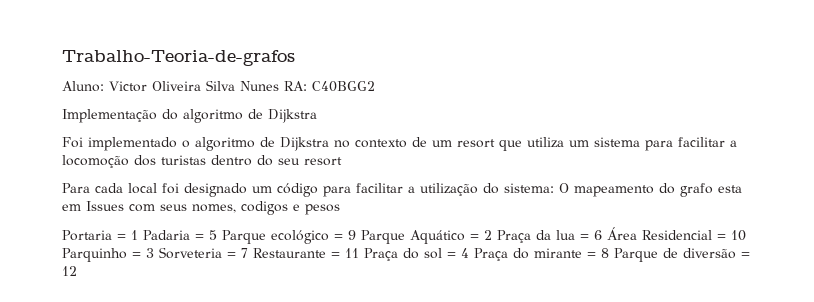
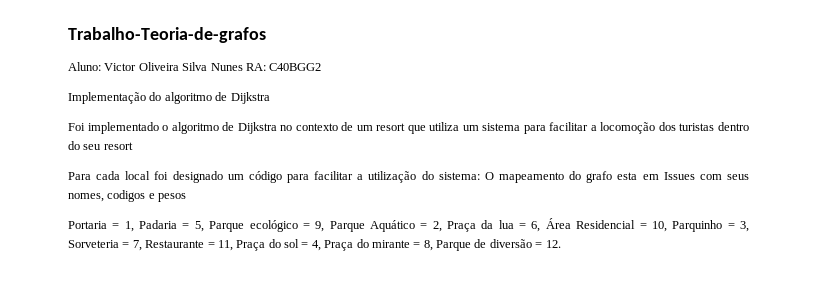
[131,230,138,240] 1 -> [124,221,134,232] 1,
[209,230,217,240] 5 -> [194,221,204,232] 5,
[348,230,356,240] 9 -> [315,221,325,232] 9,
[484,230,492,240] 2 -> [432,221,442,232] 2,
[594,230,602,240] 6 -> [531,221,541,232] 6,
[731,230,746,241] 10 -> [651,221,667,232] 10,
[146,248,154,258] 3 -> [740,221,750,232] 3,
[241,248,248,258] 7 -> [132,240,142,251] 7,
[345,248,359,258] 11 -> [217,240,233,251] 11,
[461,248,469,258] 4 -> [311,240,321,251] 4,
[601,248,609,258] 8 -> [423,240,433,251] 8,
[62,266,77,276] 12 -> [545,240,561,248] 12.

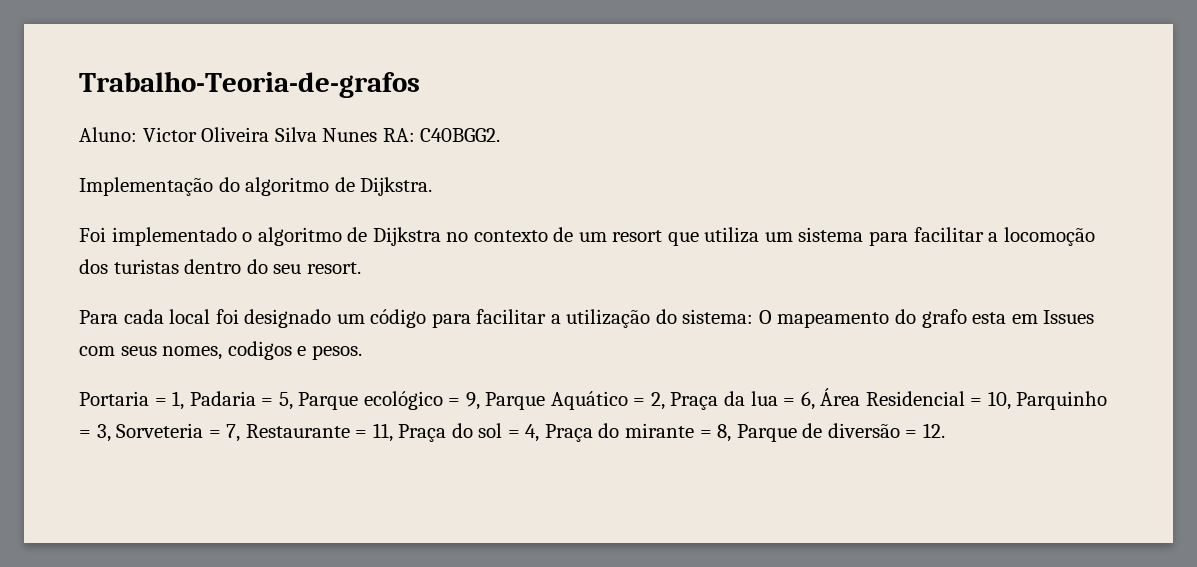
[269,63,322,71] C40BGG2 -> [420,128,501,142] C40BGG2.
[230,92,270,104] Dijkstra -> [360,177,433,196] Dijkstra.
[103,142,133,150] resort -> [306,262,361,274] resort.
[158,193,187,202] pesos -> [311,345,362,360] pesos.

